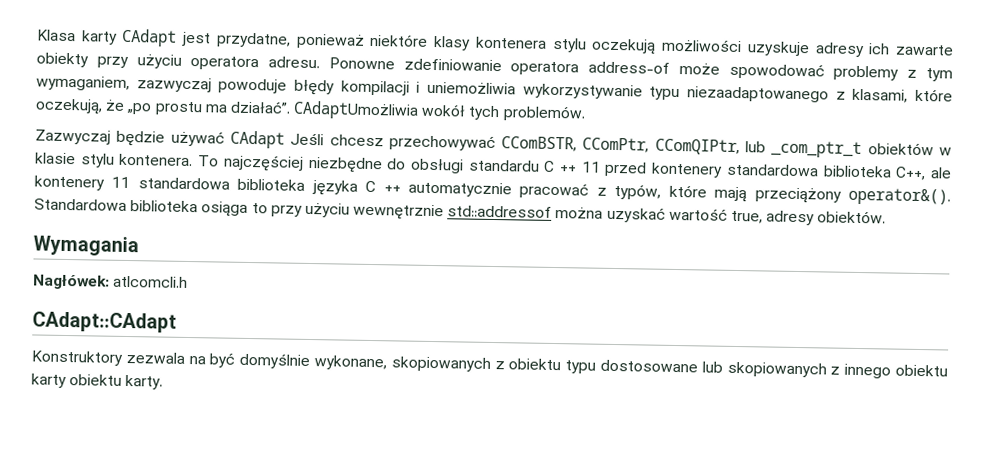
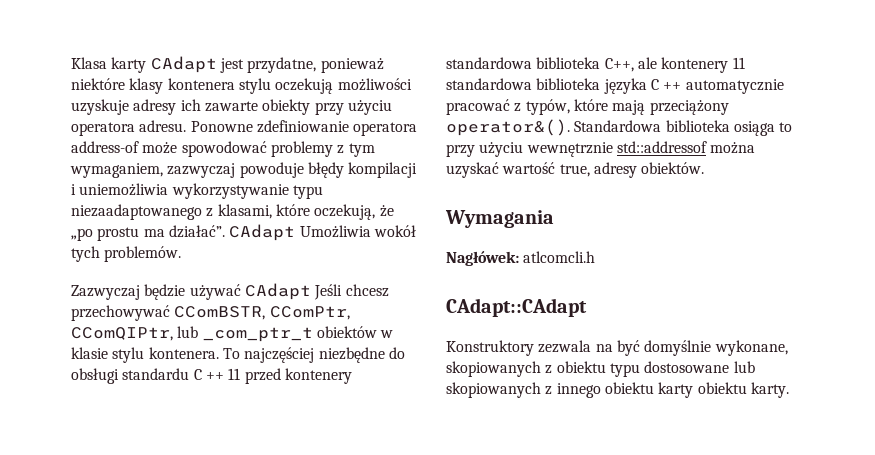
[293,100,420,120] CAdaptUmożliwia -> [229,224,371,241] CAdapt Umożliwia

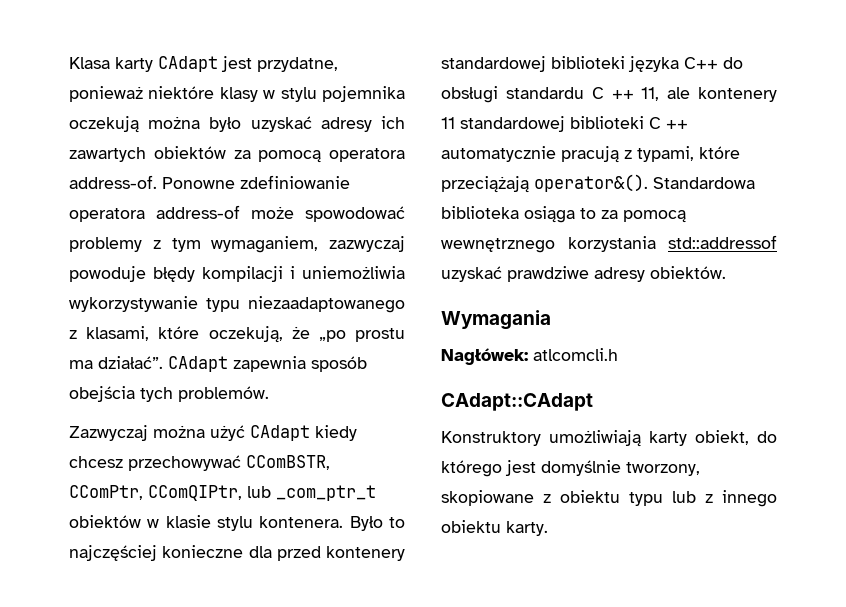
[167,78,412,94] [71,99,392,115] [71,120,187,136] kontenera stylu oczekują możliwości uzyskuje adresy ich zawarte obiekty przy użyciu operatora adresu. -> [263,86,405,102] [69,116,405,133] [69,146,405,163] [69,175,157,189] w stylu pojemnika oczekują można było uzyskać adresy ich zawartych obiektów za pomocą operatora address-of.
[299,225,416,238] Umożliwia wokół -> [233,356,367,372] [69,386,135,402] zapewnia sposób obejścia
[144,283,343,300] będzie używać CAdapt Jeśli -> [153,425,357,441] można użyć CAdapt kiedy
[222,347,385,363] To najczęściej niezbędne -> [349,516,405,531] [69,545,405,561] [441,56,718,72] Było to najczęściej konieczne dla przed kontenery standardowej biblioteki języka C++
[228,368,352,384] [446,57,745,73] [446,78,784,94] [446,99,729,115] 11 przed kontenery standardowa biblioteka C++, ale kontenery 11 standardowa biblioteka języka C ++ automatycznie pracować z typów, które mają przeciążony -> [641,87,777,102] [441,116,688,132] [441,146,740,163] [441,176,529,193] 11, ale kontenery 11 standardowej biblioteki C ++ automatycznie pracują z typami, które przeciążają
[446,141,756,157] [446,162,590,178] przy użyciu wewnętrznie std::addressof można uzyskać wartość true, -> [601,210,686,223] [441,235,777,253] [441,266,589,282] za pomocą wewnętrznego korzystania std::addressof uzyskać prawdziwe
[538,340,788,356] [446,361,755,377] [446,382,541,398] zezwala na być domyślnie wykonane, skopiowanych z obiektu typu dostosowane lub skopiowanych -> [549,430,777,447] [441,460,700,477] [441,490,696,506] umożliwiają karty obiekt, do którego jest domyślnie tworzony, skopiowane z obiektu typu lub
[658,382,747,398] karty obiektu -> (501, 526) none

